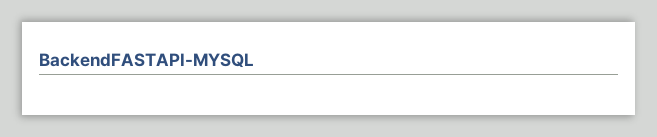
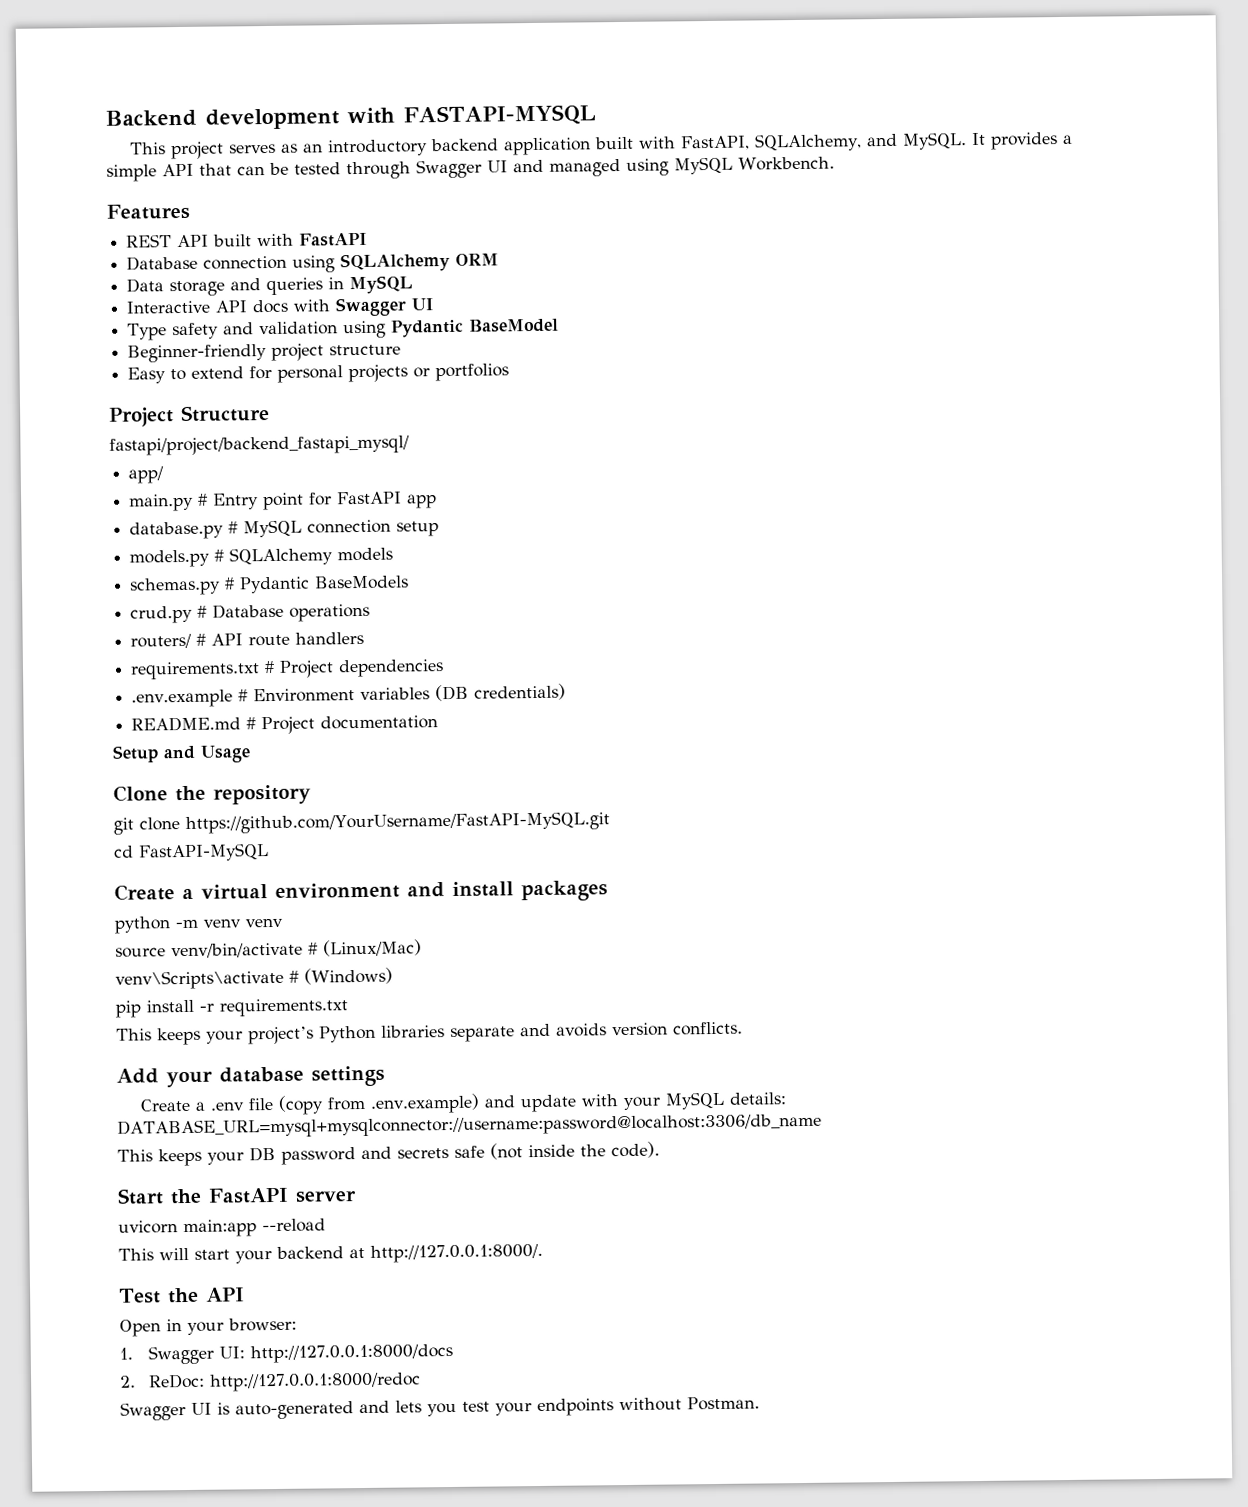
[39,53,254,68] BackendFASTAPI-MYSQL -> [105,104,596,130] [130,132,1074,160] [106,156,835,182] [106,203,190,220] [126,232,368,248] [126,252,500,273] [126,275,414,297] [126,297,434,317] [127,318,560,341] [127,343,402,363] [127,363,510,384] [109,405,270,427] [109,435,410,456] [128,466,165,484] [129,491,438,512] [129,519,440,540] [129,547,394,568] [129,575,410,596] [130,603,371,624] [130,631,365,649] [130,659,445,680] [131,683,567,708] [131,715,439,735] [112,745,251,763] [113,784,311,805] [113,811,610,835] [114,843,269,862] [114,880,608,902] [114,916,283,934] [115,939,422,959] [115,967,393,990] [115,998,348,1018] [116,1021,743,1046] [116,1065,385,1088] [140,1091,787,1115] [117,1112,822,1139] [117,1141,660,1167] [117,1187,357,1205] [118,1218,326,1238] [118,1243,543,1264] [119,1287,245,1304] [119,1317,297,1337] [119,1343,453,1365] [120,1372,421,1392] [120,1396,760,1421] Backend development with FASTAPI-MYSQL // This project serves as an introductory backend application built with FastAPI, SQLAlchemy, and MySQL. It provides a simple API that can be tested through Swagger UI and managed using MySQL Workbench. // Features // REST API built with FastAPI // Database connection using SQLAlchemy ORM // Data storage and queries in MySQL // Interactive API docs with Swagger UI // Type safety and validation using Pydantic BaseModel // Beginner-friendly project structure // Easy to extend for personal projects or portfolios // Project Structure // fastapi/project/backend_fastapi_mysql/ // app/ // main.py # Entry point for FastAPI app // database.py # MySQL connection setup // models.py # SQLAlchemy models // schemas.py # Pydantic BaseModels // crud.py # Database operations // routers/ # API route handlers // requirements.txt # Project dependencies // .env.example # Environment variables (DB credentials) // README.md # Project documentation // Setup and Usage // Clone the repository // git clone https://github.com/YourUsername/FastAPI-MySQL.git // cd FastAPI-MySQL // Create a virtual environment and install packages // python -m venv venv // source venv/bin/activate # (Linux/Mac) // venv\Scripts\activate # (Windows) // pip install -r requirements.txt // This keeps your project’s Python libraries separate and avoids version conflicts. // Add your database settings // Create a .env file (copy from .env.example) and update with your MySQL details: DATABASE_URL=mysql+mysqlconnector://username:password@localhost:3306/db_name // This keeps your DB password and secrets safe (not inside the code). // Start the FastAPI server // uvicorn main:app --reload // This will start your backend at http://127.0.0.1:8000/. // Test the API // Open in your browser: // 1. Swagger UI: http://127.0.0.1:8000/docs // 2. ReDoc: http://127.0.0.1:8000/redoc // Swagger UI is auto-generated and lets you test your endpoints without Postman.

